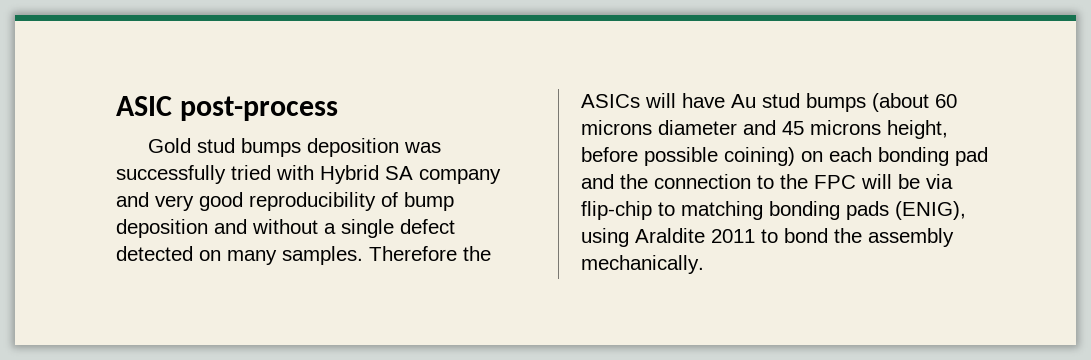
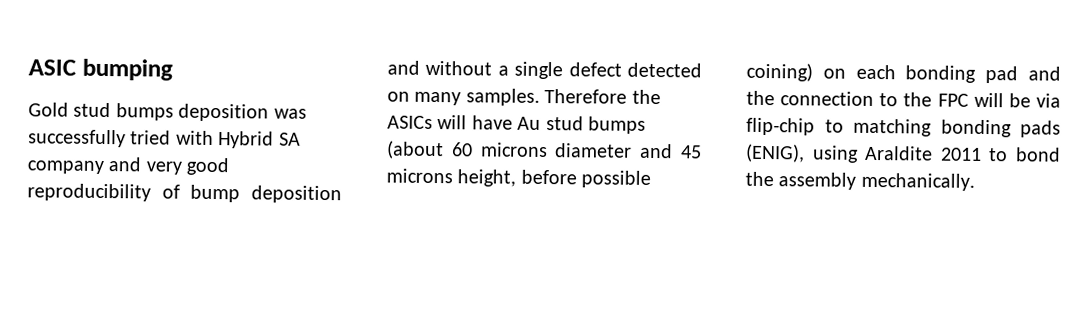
[179,96,338,121] post-process -> [81,58,173,81] bumping

